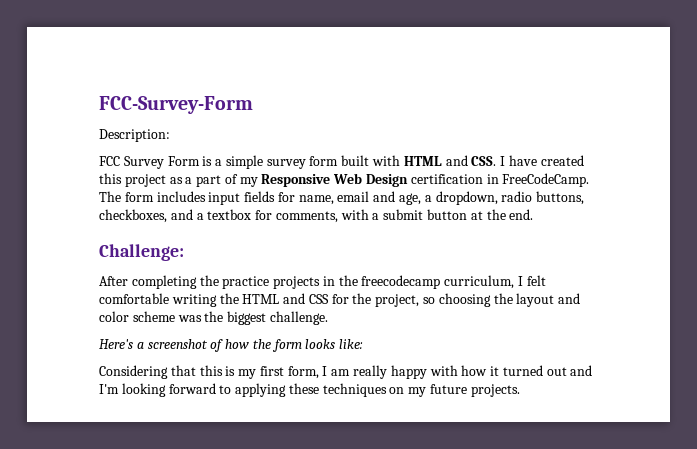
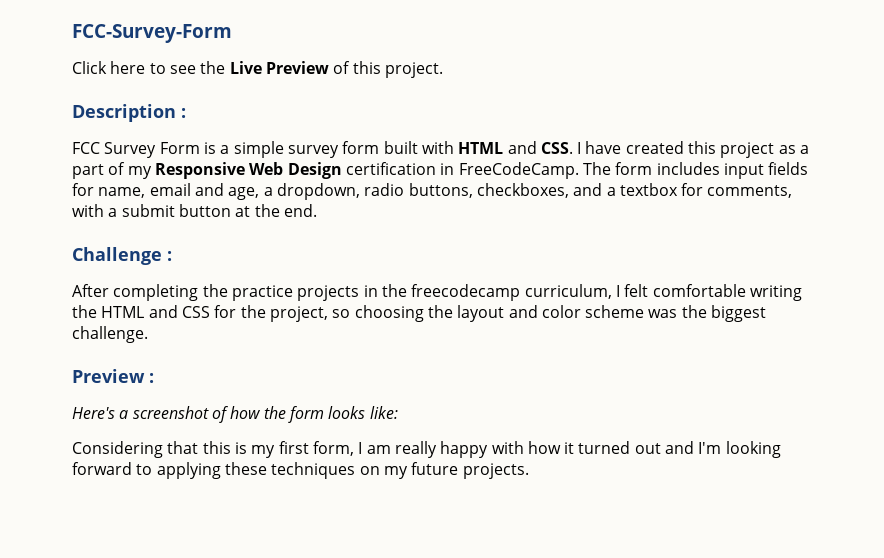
[99,129,170,142] Description: -> [72,61,443,78] [72,104,186,122] Click here to see the Live Preview of this project. // Description :
[99,244,184,261] Challenge: -> [72,247,172,265] Challenge :
(328, 318) none -> [72,369,154,383] // Preview :

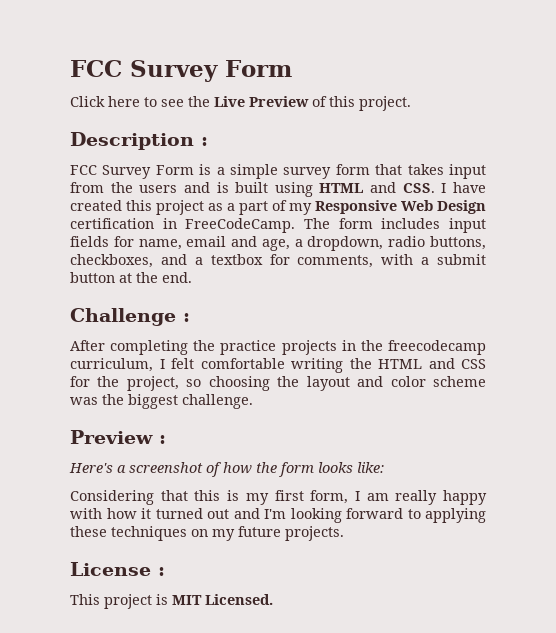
[72,24,232,43] FCC-Survey-Form -> [70,60,292,82] FCC Survey Form
[383,141,454,154] built with -> [375,164,486,179] [70,182,313,197] that takes input from the users and is built using
(529, 471) none -> [70,562,165,576] [70,594,273,609] // License : // This project is MIT Licensed.

